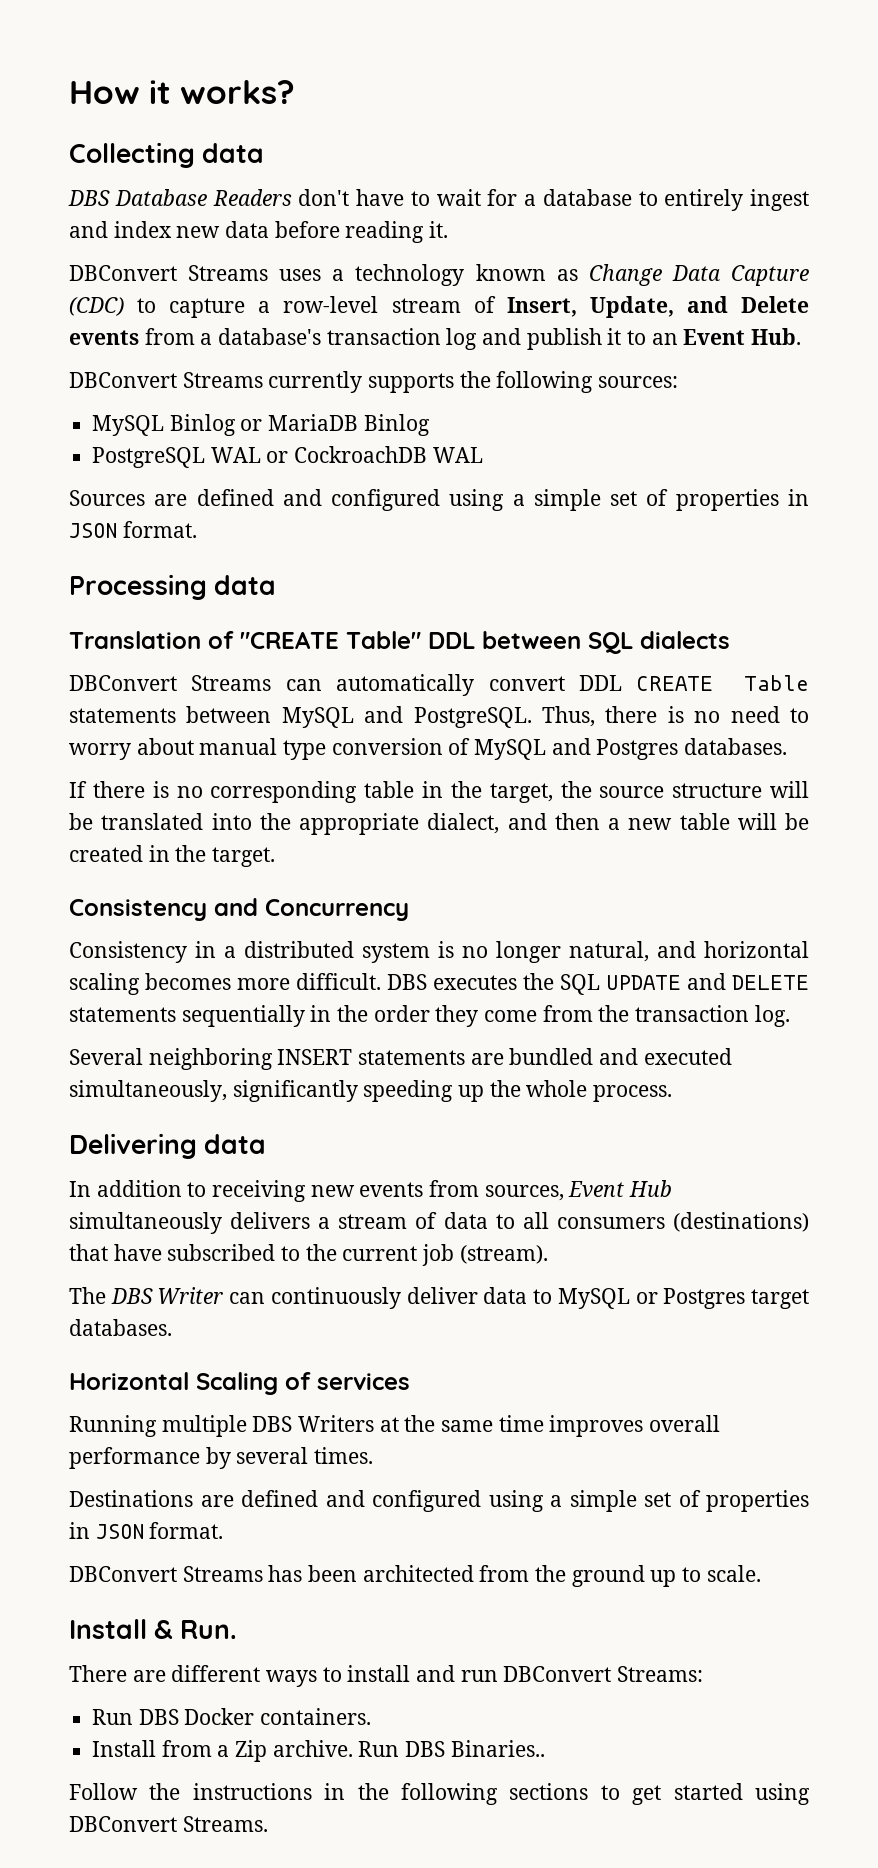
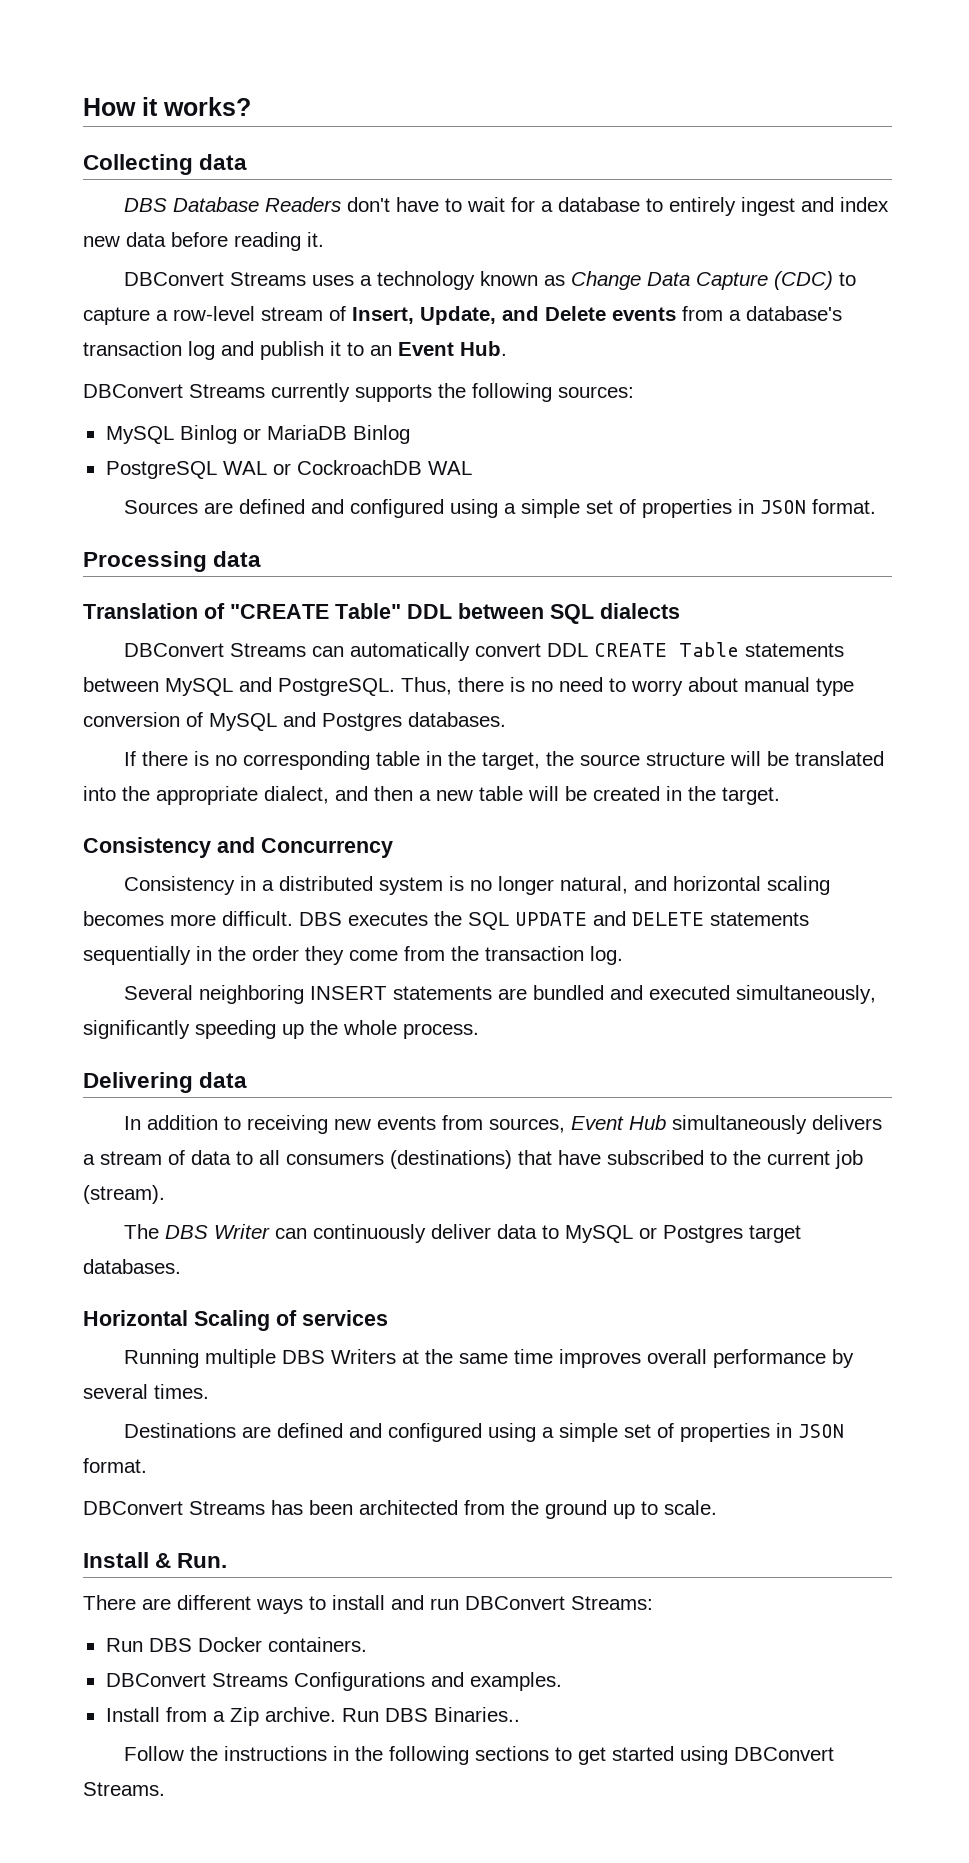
(372, 1716) none -> [105,1672,562,1691] // DBConvert Streams Configurations and examples.

